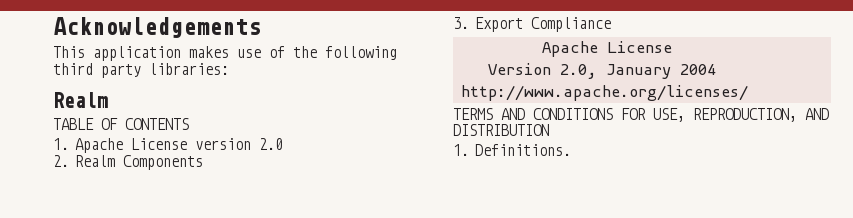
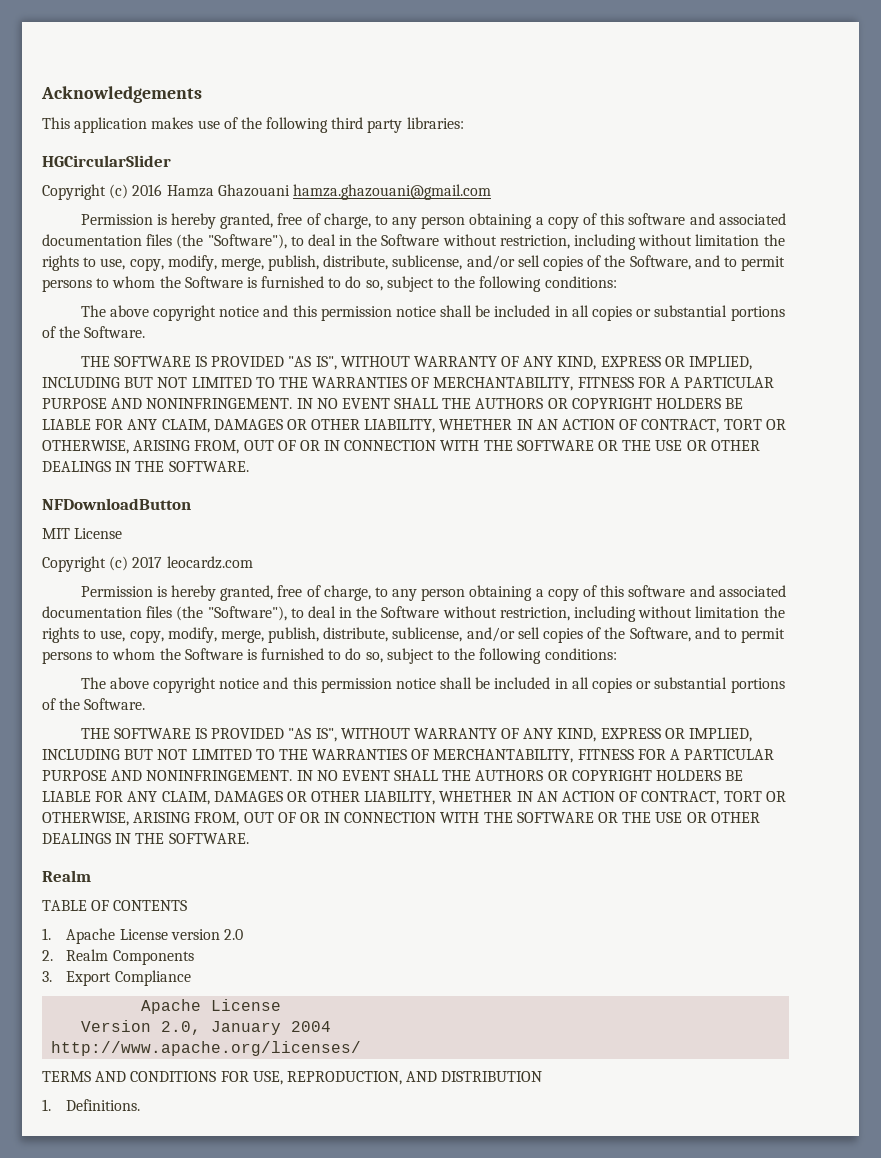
(229, 69) none -> [42,155,171,167] [42,184,491,200] [80,213,786,229] [42,234,785,250] [42,255,786,271] [42,276,617,292] [80,305,785,321] [42,326,146,338] [80,356,753,370] [42,377,775,391] [42,398,744,409] [42,419,786,433] [42,440,760,454] [42,461,249,472] [42,498,191,510] [42,528,123,539] [42,556,253,572] [80,585,786,601] [42,606,785,622] [42,627,786,643] [42,648,617,664] [80,677,785,693] [42,698,146,710] [80,728,753,742] [42,749,775,763] [42,770,744,781] [42,791,786,805] [42,812,760,826] [42,833,249,844] // HGCircularSlider // Copyright (c) 2016 Hamza Ghazouani hamza.ghazouani@gmail.com // Permission is hereby granted, free of charge, to any person obtaining a copy of this software and associated documentation files (the "Software"), to deal in the Software without restriction, including without limitation the rights to use, copy, modify, merge, publish, distribute, sublicense, and/or sell copies of the Software, and to permit persons to whom the Software is furnished to do so, subject to the following conditions: // The above copyright notice and this permission notice shall be included in all copies or substantial portions of the Software. // THE SOFTWARE IS PROVIDED "AS IS", WITHOUT WARRANTY OF ANY KIND, EXPRESS OR IMPLIED, INCLUDING BUT NOT LIMITED TO THE WARRANTIES OF MERCHANTABILITY, FITNESS FOR A PARTICULAR PURPOSE AND NONINFRINGEMENT. IN NO EVENT SHALL THE AUTHORS OR COPYRIGHT HOLDERS BE LIABLE FOR ANY CLAIM, DAMAGES OR OTHER LIABILITY, WHETHER IN AN ACTION OF CONTRACT, TORT OR OTHERWISE, ARISING FROM, OUT OF OR IN CONNECTION WITH THE SOFTWARE OR THE USE OR OTHER DEALINGS IN THE SOFTWARE. // NFDownloadButton // MIT License // Copyright (c) 2017 leocardz.com // Permission is hereby granted, free of charge, to any person obtaining a copy of this software and associated documentation files (the "Software"), to deal in the Software without restriction, including without limitation the rights to use, copy, modify, merge, publish, distribute, sublicense, and/or sell copies of the Software, and to permit persons to whom the Software is furnished to do so, subject to the following conditions: // The above copyright notice and this permission notice shall be included in all copies or substantial portions of the Software. // THE SOFTWARE IS PROVIDED "AS IS", WITHOUT WARRANTY OF ANY KIND, EXPRESS OR IMPLIED, INCLUDING BUT NOT LIMITED TO THE WARRANTIES OF MERCHANTABILITY, FITNESS FOR A PARTICULAR PURPOSE AND NONINFRINGEMENT. IN NO EVENT SHALL THE AUTHORS OR COPYRIGHT HOLDERS BE LIABLE FOR ANY CLAIM, DAMAGES OR OTHER LIABILITY, WHETHER IN AN ACTION OF CONTRACT, TORT OR OTHERWISE, ARISING FROM, OUT OF OR IN CONNECTION WITH THE SOFTWARE OR THE USE OR OTHER DEALINGS IN THE SOFTWARE.

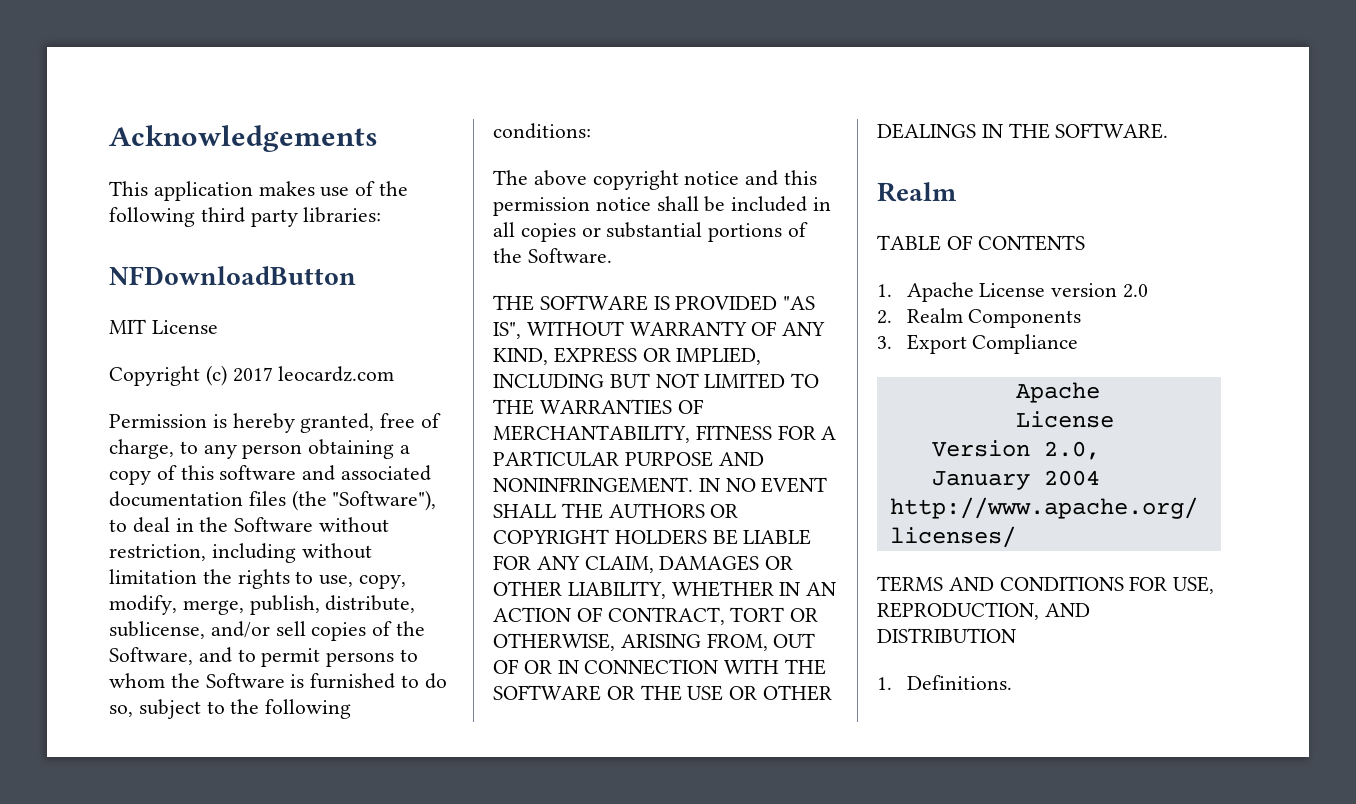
[42,155,171,167] [42,184,491,200] [80,213,786,229] [42,234,785,250] [42,255,786,271] [42,276,617,292] [80,305,785,321] [42,326,146,338] [80,356,753,370] [42,377,775,391] [42,398,744,409] [42,419,786,433] [42,440,760,454] [42,461,249,472] // HGCircularSlider // Copyright (c) 2016 Hamza Ghazouani hamza.ghazouani@gmail.com // Permission is hereby granted, free of charge, to any person obtaining a copy of this software and associated documentation files (the "Software"), to deal in the Software without restriction, including without limitation the rights to use, copy, modify, merge, publish, distribute, sublicense, and/or sell copies of the Software, and to permit persons to whom the Software is furnished to do so, subject to the following conditions: // The above copyright notice and this permission notice shall be included in all copies or substantial portions of the Software. // THE SOFTWARE IS PROVIDED "AS IS", WITHOUT WARRANTY OF ANY KIND, EXPRESS OR IMPLIED, INCLUDING BUT NOT LIMITED TO THE WARRANTIES OF MERCHANTABILITY, FITNESS FOR A PARTICULAR PURPOSE AND NONINFRINGEMENT. IN NO EVENT SHALL THE AUTHORS OR COPYRIGHT HOLDERS BE LIABLE FOR ANY CLAIM, DAMAGES OR OTHER LIABILITY, WHETHER IN AN ACTION OF CONTRACT, TORT OR OTHERWISE, ARISING FROM, OUT OF OR IN CONNECTION WITH THE SOFTWARE OR THE USE OR OTHER DEALINGS IN THE SOFTWARE. -> (382, 215) none

